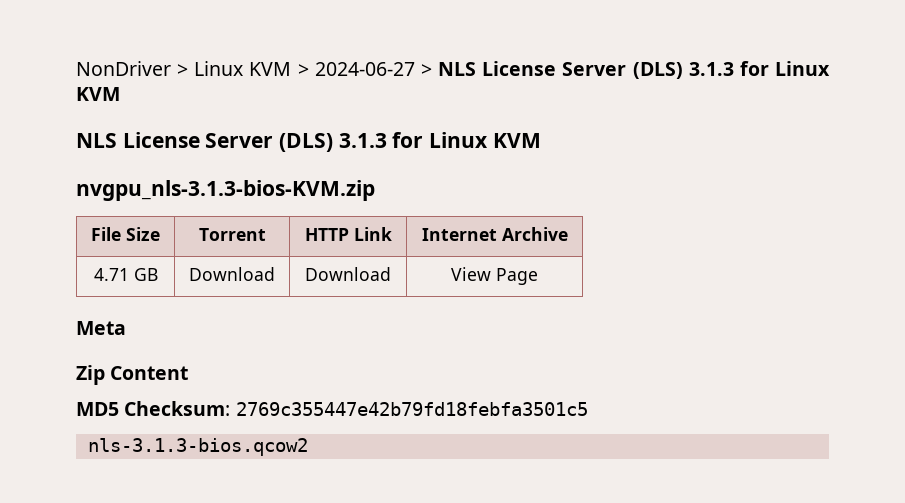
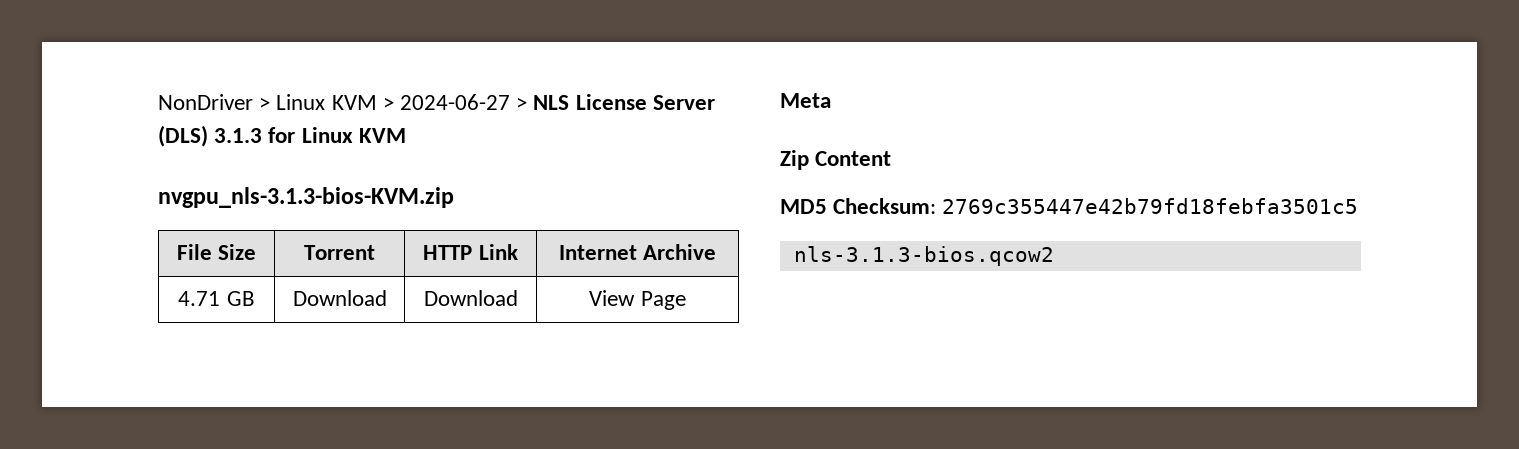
[76,132,541,152] // NLS License Server (DLS) 3.1.3 for Linux KVM -> (406, 135) none

